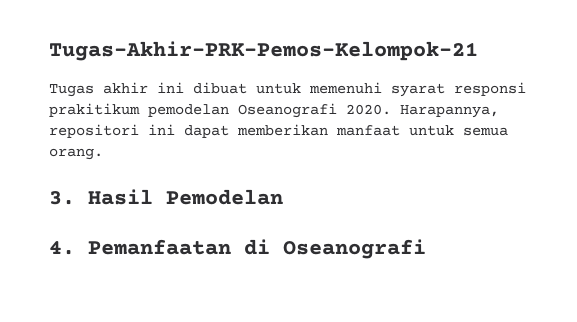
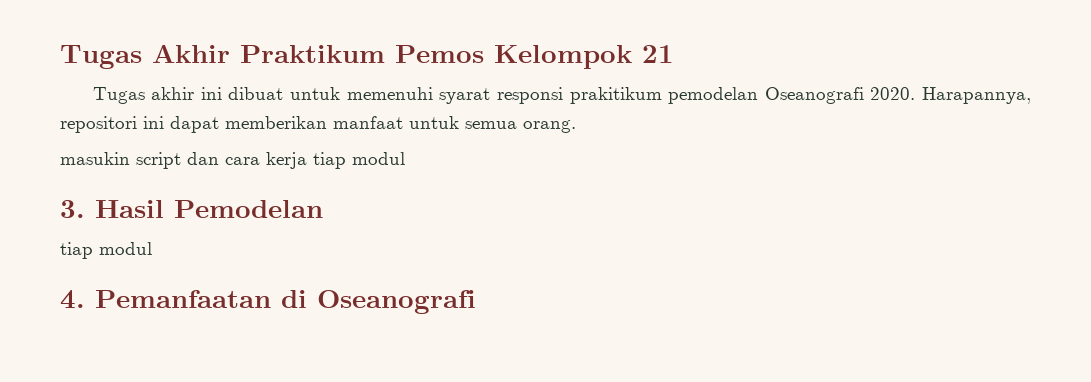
[49,41,478,61] Tugas-Akhir-PRK-Pemos-Kelompok-21 -> [60,44,674,69] Tugas Akhir Praktikum Pemos Kelompok 21
(103, 154) none -> [60,152,405,169] // masukin script dan cara kerja tiap modul
(283, 197) none -> [60,242,152,259] // tiap modul

